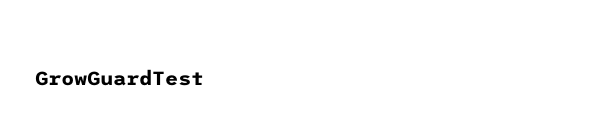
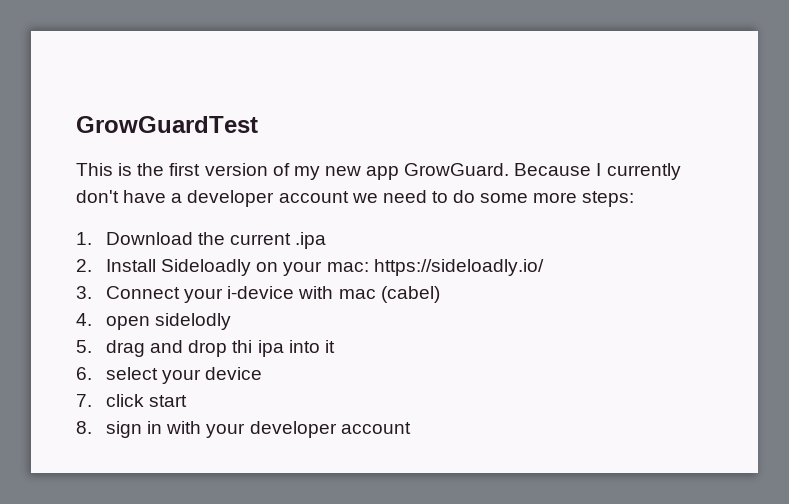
(204, 77) none -> [76,163,681,180] [76,190,635,207] [76,232,327,249] [76,259,544,276] [76,286,440,303] [76,313,232,330] [76,340,335,357] [76,367,263,384] [76,394,188,407] [76,421,411,438] // This is the first version of my new app GrowGuard. Because I currently don't have a developer account we need to do some more steps: // 1. Download the current .ipa // 2. Install Sideloadly on your mac: https://sideloadly.io/ // 3. Connect your i-device with mac (cabel) // 4. open sidelodly // 5. drag and drop thi ipa into it // 6. select your device // 7. click start // 8. sign in with your developer account

